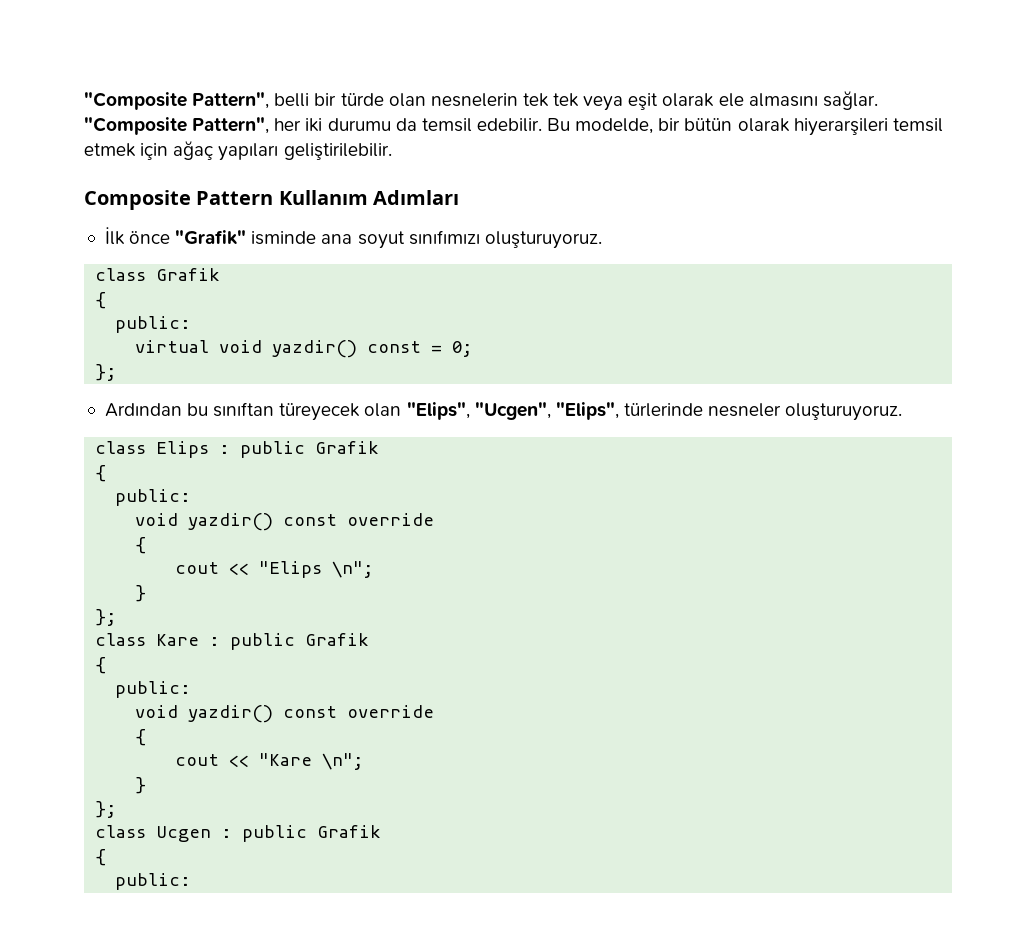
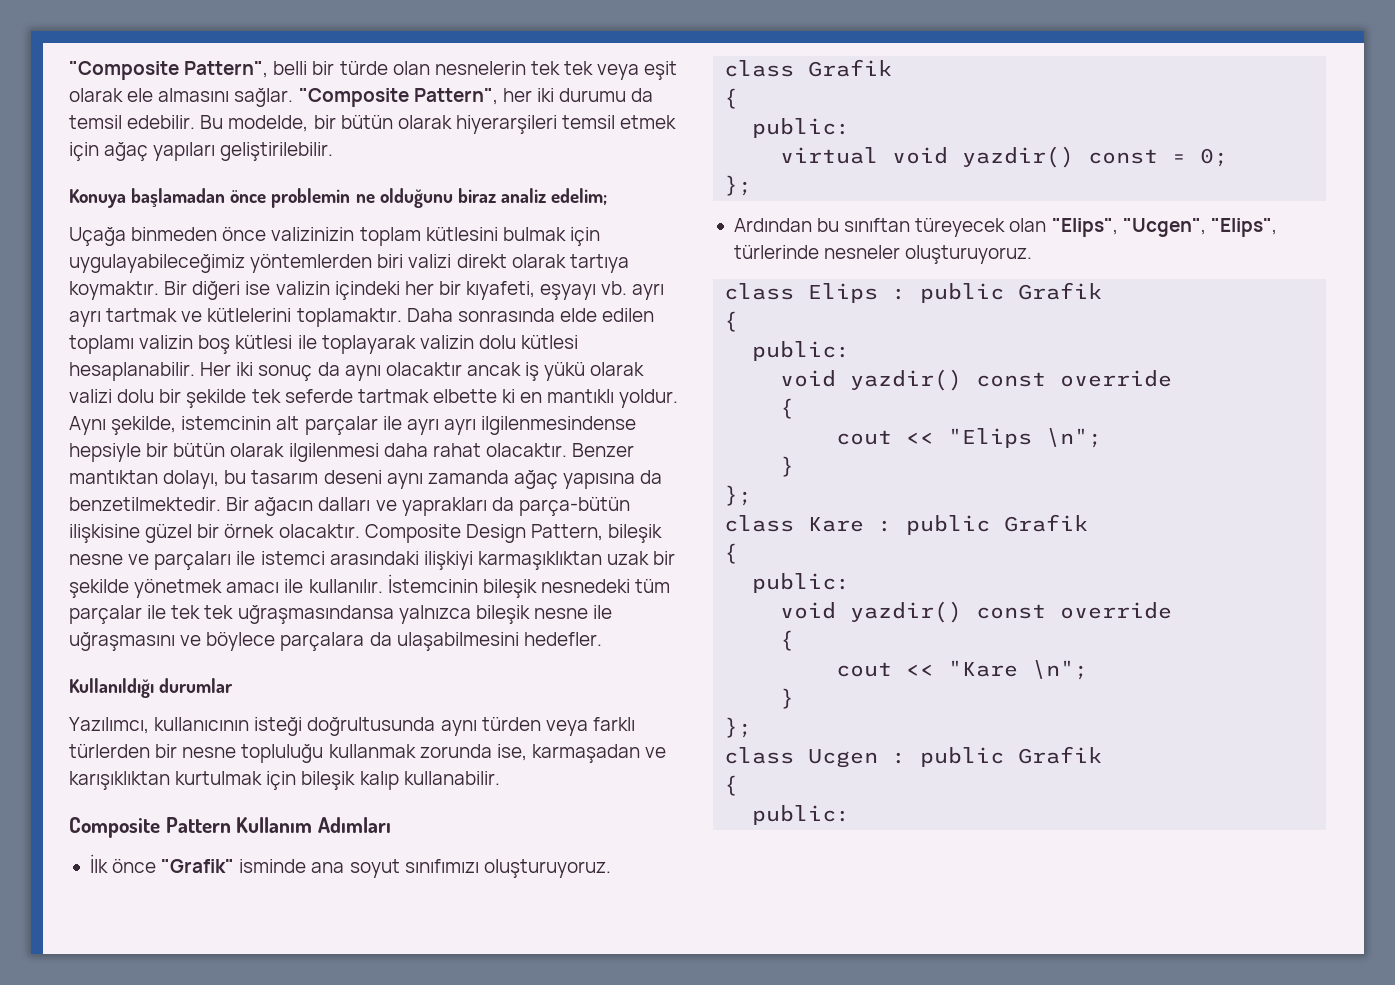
(392, 151) none -> [69,188,608,208] [69,227,600,246] [69,254,629,273] [69,281,665,300] [69,308,655,327] [69,335,579,354] [69,362,645,381] [69,389,679,408] [69,416,637,435] [69,443,635,462] [69,470,663,489] [69,497,630,516] [69,524,663,543] [69,551,676,570] [69,574,671,598] [69,605,613,624] [69,632,602,651] [69,678,234,698] [69,717,635,736] [69,744,667,763] [69,771,500,790] // Konuya başlamadan önce problemin ne olduğunu biraz analiz edelim; // Uçağa binmeden önce valizinizin toplam kütlesini bulmak için uygulayabileceğimiz yöntemlerden biri valizi direkt olarak tartıya koymaktır. Bir diğeri ise valizin içindeki her bir kıyafeti, eşyayı vb. ayrı ayrı tartmak ve kütlelerini toplamaktır. Daha sonrasında elde edilen toplamı valizin boş kütlesi ile toplayarak valizin dolu kütlesi hesaplanabilir. Her iki sonuç da aynı olacaktır ancak iş yükü olarak valizi dolu bir şekilde tek seferde tartmak elbette ki en mantıklı yoldur. Aynı şekilde, istemcinin alt parçalar ile ayrı ayrı ilgilenmesindense hepsiyle bir bütün olarak ilgilenmesi daha rahat olacaktır. Benzer mantıktan dolayı, bu tasarım deseni aynı zamanda ağaç yapısına da benzetilmektedir. Bir ağacın dalları ve yaprakları da parça-bütün ilişkisine güzel bir örnek olacaktır. Composite Design Pattern, bileşik nesne ve parçaları ile istemci arasındaki ilişkiyi karmaşıklıktan uzak bir şekilde yönetmek amacı ile kullanılır. İstemcinin bileşik nesnedeki tüm parçalar ile tek tek uğraşmasındansa yalnızca bileşik nesne ile uğraşmasını ve böylece parçalara da ulaşabilmesini hedefler. // Kullanıldığı durumlar // Yazılımcı, kullanıcının isteği doğrultusunda aynı türden veya farklı türlerden bir nesne topluluğu kullanmak zorunda ise, karmaşadan ve karışıklıktan kurtulmak için bileşik kalıp kullanabilir.

